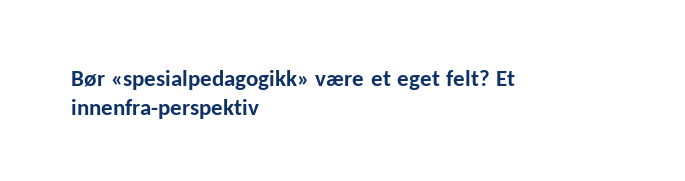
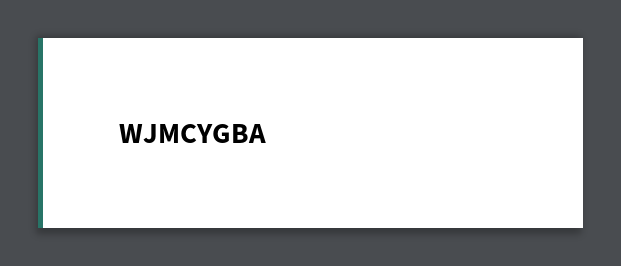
[71,70,516,90] [71,99,259,119] Bør «spesialpedagogikk» være et eget felt? Et innenfra-perspektiv -> [119,124,266,143] WJMCYGBA

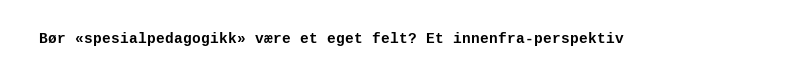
[119,124,266,143] WJMCYGBA -> [39,32,624,46] Bør «spesialpedagogikk» være et eget felt? Et innenfra-perspektiv

